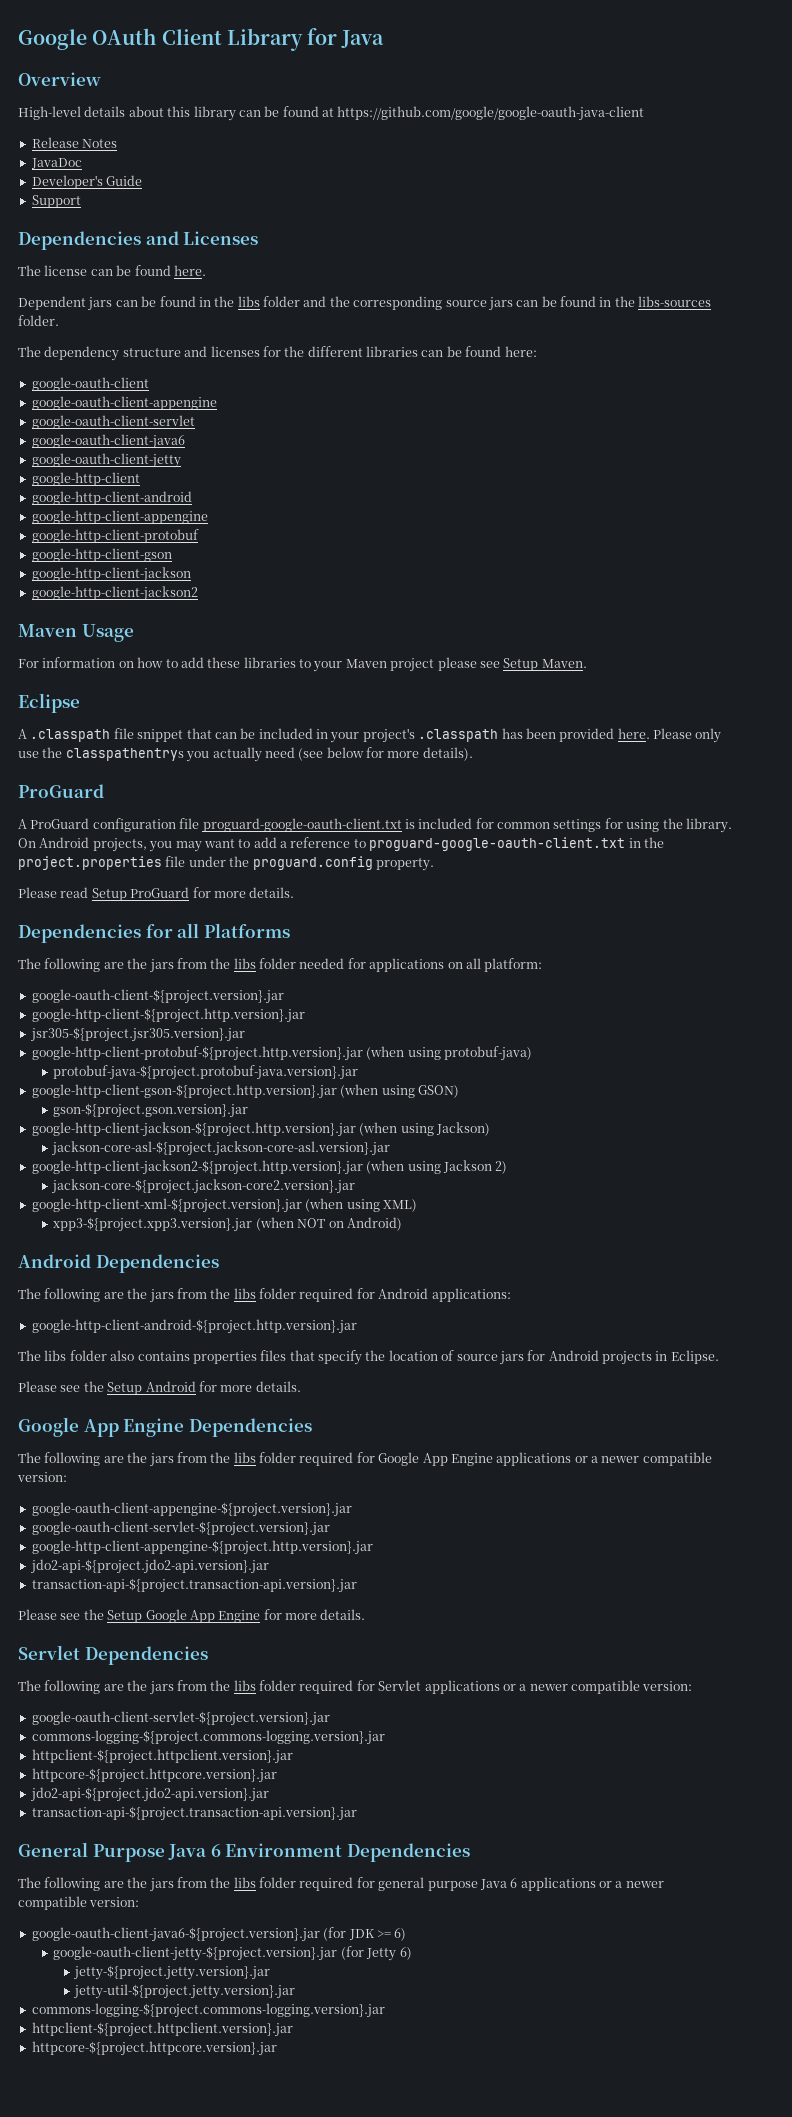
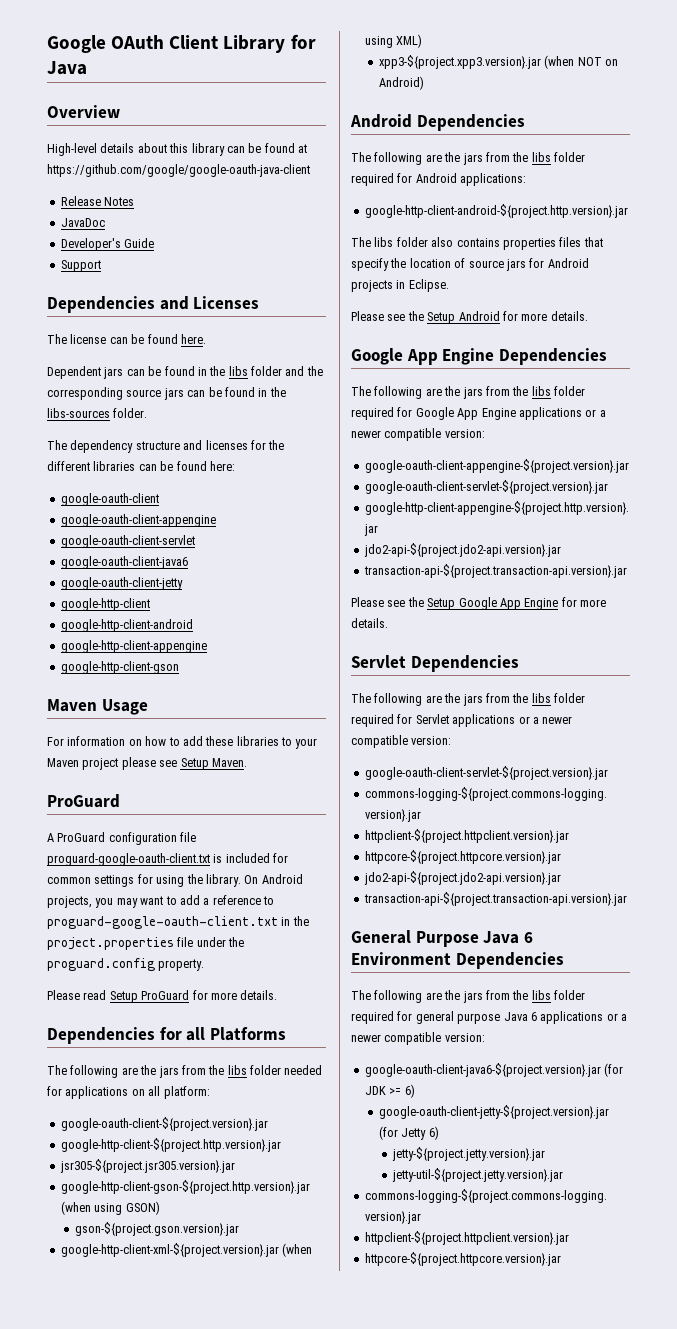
[31,529,199,543] // google-http-client-protobuf -> (207, 646) none
[31,567,191,582] [31,586,198,601] // google-http-client-jackson // google-http-client-jackson2 -> (179, 667) none
[18,693,80,713] [18,728,722,743] [18,747,473,762] // Eclipse // A .classpath file snippet that can be included in your project's .classpath has been provided here. Please only use the classpathentrys you actually need (see below for more details). -> (247, 762) none
[31,1046,532,1061] [53,1065,359,1080] // google-http-client-protobuf-${project.http.version}.jar (when using protobuf-java) // protobuf-java-${project.protobuf-java.version}.jar -> (235, 1166) none
[31,1122,490,1137] [52,1141,391,1156] [31,1160,508,1175] [52,1179,356,1194] // google-http-client-jackson-${project.http.version}.jar (when using Jackson) // jackson-core-asl-${project.jackson-core-asl.version}.jar // google-http-client-jackson2-${project.http.version}.jar (when using Jackson 2) // jackson-core-${project.jackson-core2.version}.jar -> (239, 1229) none

